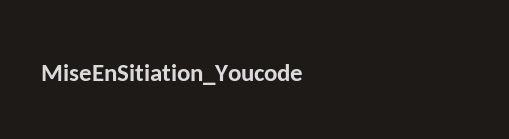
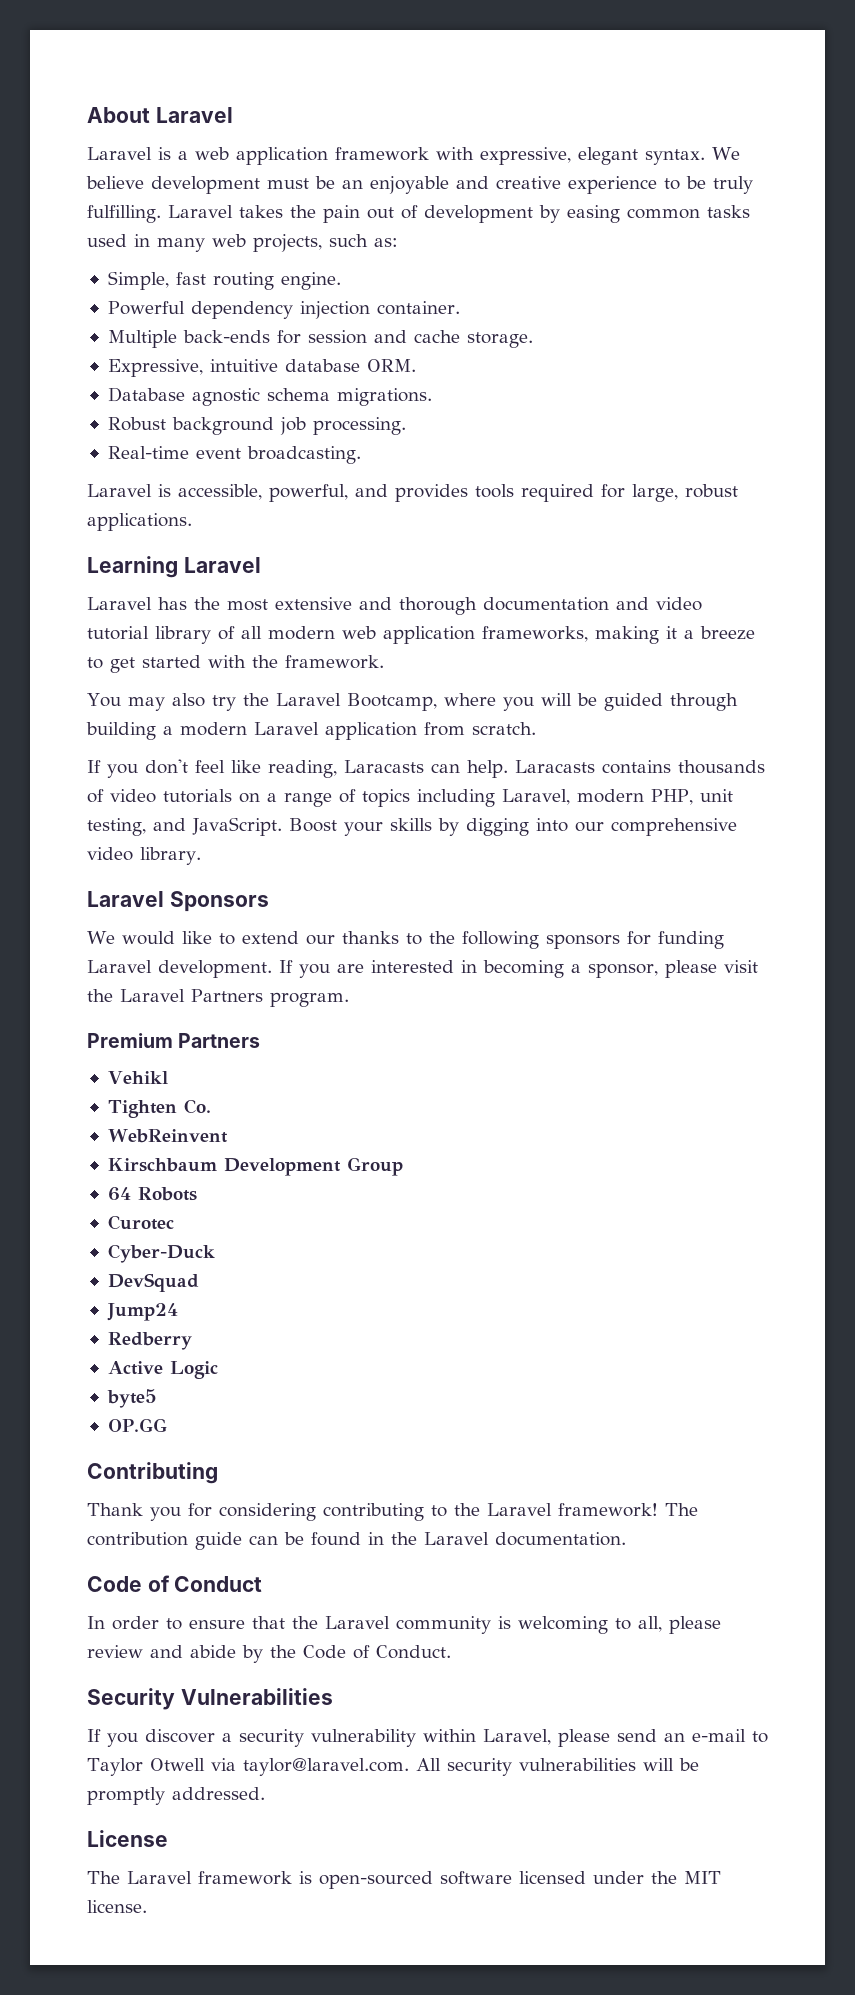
[41,64,303,85] MiseEnSitiation_Youcode -> [87,107,233,123] [87,147,740,165] [86,176,753,194] [87,205,750,223] [87,234,398,252] [107,271,341,290] [107,301,460,319] [107,330,533,348] [107,359,416,377] [107,387,432,406] [107,417,406,435] [107,446,361,464] [87,484,738,502] [87,513,192,531] [87,556,261,578] [87,597,702,615] [87,626,755,644] [87,655,384,673] [87,693,738,711] [86,722,536,740] [87,759,765,778] [87,789,733,807] [87,817,737,836] [87,847,201,865] [87,891,269,912] [87,931,724,949] [87,960,758,978] [87,989,349,1007] [87,1033,261,1048] [107,1071,168,1084] [107,1099,211,1118] [107,1129,228,1143] [107,1157,403,1176] [107,1187,197,1201] [107,1215,174,1230] [107,1244,215,1263] [107,1273,199,1292] [106,1303,178,1321] [107,1332,192,1350] [107,1361,218,1379] [106,1389,157,1408] [107,1418,167,1432] [87,1462,218,1484] [87,1503,698,1521] [87,1532,626,1550] [87,1575,263,1592] [87,1616,721,1634] [87,1645,451,1663] [87,1688,333,1710] [87,1729,768,1747] [87,1758,699,1776] [87,1787,265,1805] [87,1830,168,1847] [87,1871,721,1889] [87,1900,147,1913] About Laravel // Laravel is a web application framework with expressive, elegant syntax. We believe development must be an enjoyable and creative experience to be truly fulfilling. Laravel takes the pain out of development by easing common tasks used in many web projects, such as: // Simple, fast routing engine. // Powerful dependency injection container. // Multiple back-ends for session and cache storage. // Expressive, intuitive database ORM. // Database agnostic schema migrations. // Robust background job processing. // Real-time event broadcasting. // Laravel is accessible, powerful, and provides tools required for large, robust applications. // Learning Laravel // Laravel has the most extensive and thorough documentation and video tutorial library of all modern web application frameworks, making it a breeze to get started with the framework. // You may also try the Laravel Bootcamp, where you will be guided through building a modern Laravel application from scratch. // If you don't feel like reading, Laracasts can help. Laracasts contains thousands of video tutorials on a range of topics including Laravel, modern PHP, unit testing, and JavaScript. Boost your skills by digging into our comprehensive video library. // Laravel Sponsors // We would like to extend our thanks to the following sponsors for funding Laravel development. If you are interested in becoming a sponsor, please visit the Laravel Partners program. // Premium Partners // Vehikl // Tighten Co. // WebReinvent // Kirschbaum Development Group // 64 Robots // Curotec // Cyber-Duck // DevSquad // Jump24 // Redberry // Active Logic // byte5 // OP.GG // Contributing // Thank you for considering contributing to the Laravel framework! The contribution guide can be found in the Laravel documentation. // Code of Conduct // In order to ensure that the Laravel community is welcoming to all, please review and abide by the Code of Conduct. // Security Vulnerabilities // If you discover a security vulnerability within Laravel, please send an e-mail to Taylor Otwell via taylor@laravel.com. All security vulnerabilities will be promptly addressed. // License // The Laravel framework is open-sourced software licensed under the MIT license.

